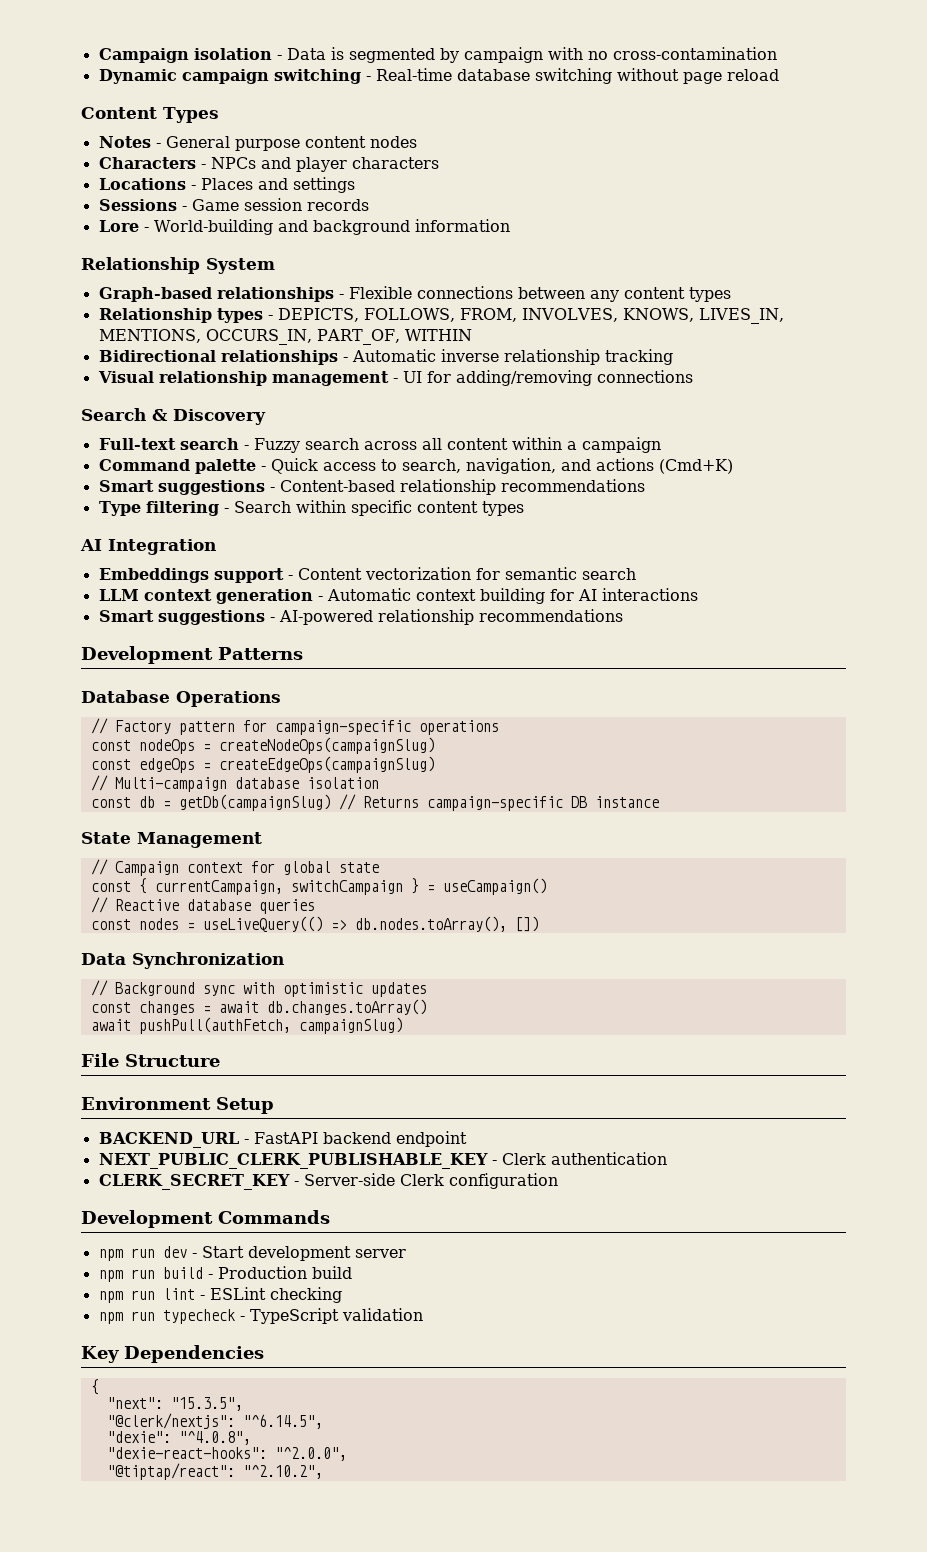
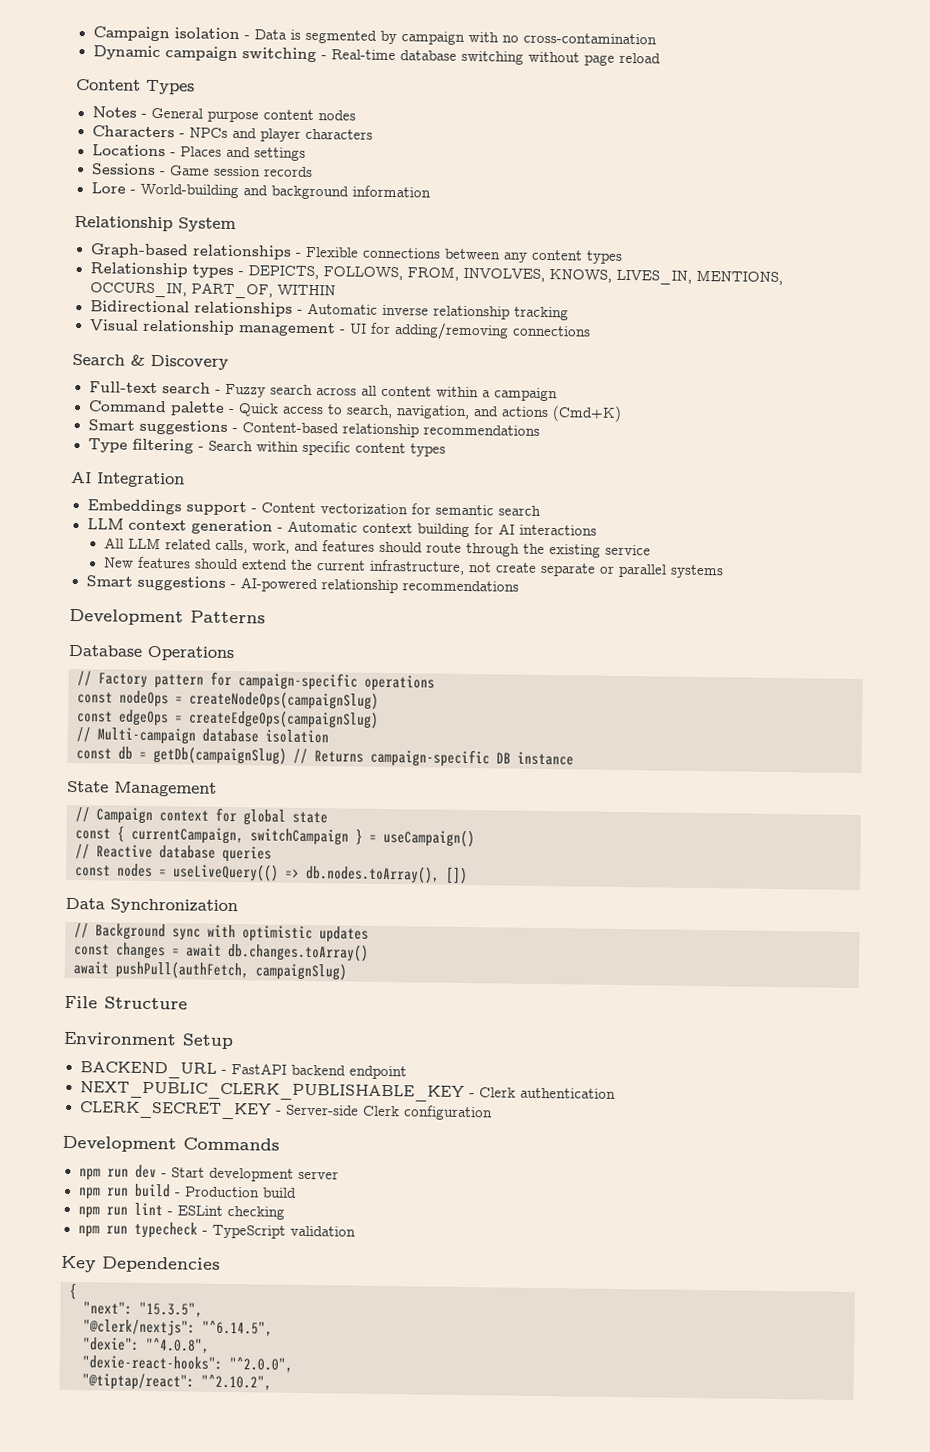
(698, 594) none -> [103,537,651,558] [102,556,724,579] // All LLM related calls, work, and features should route through the existing service // New features should extend the current infrastructure, not create separate or parallel systems

